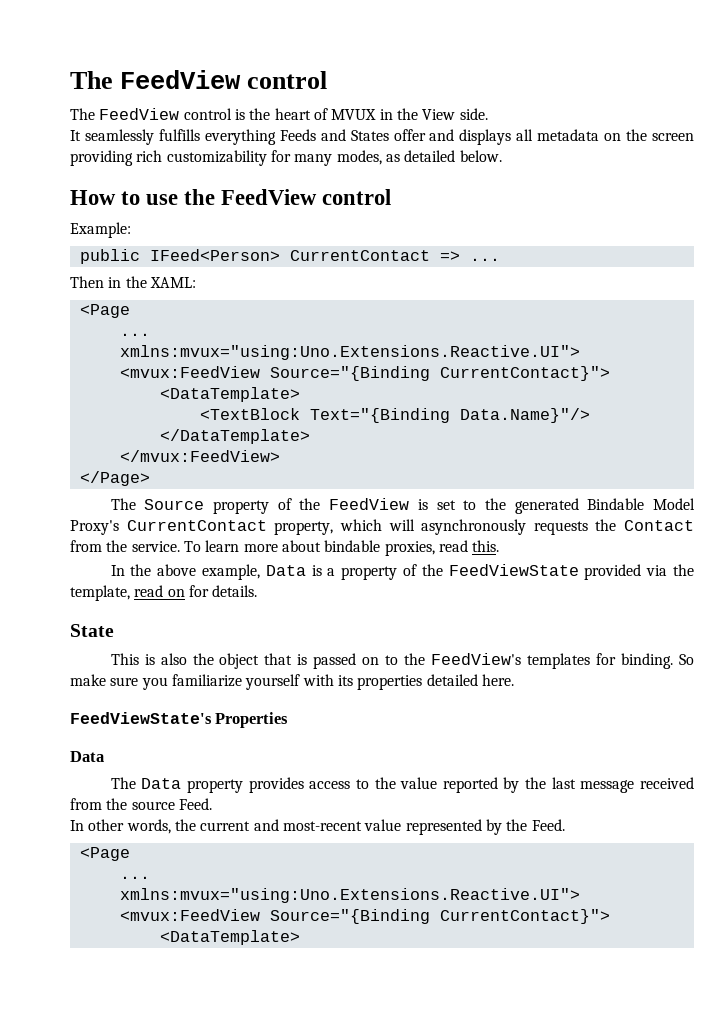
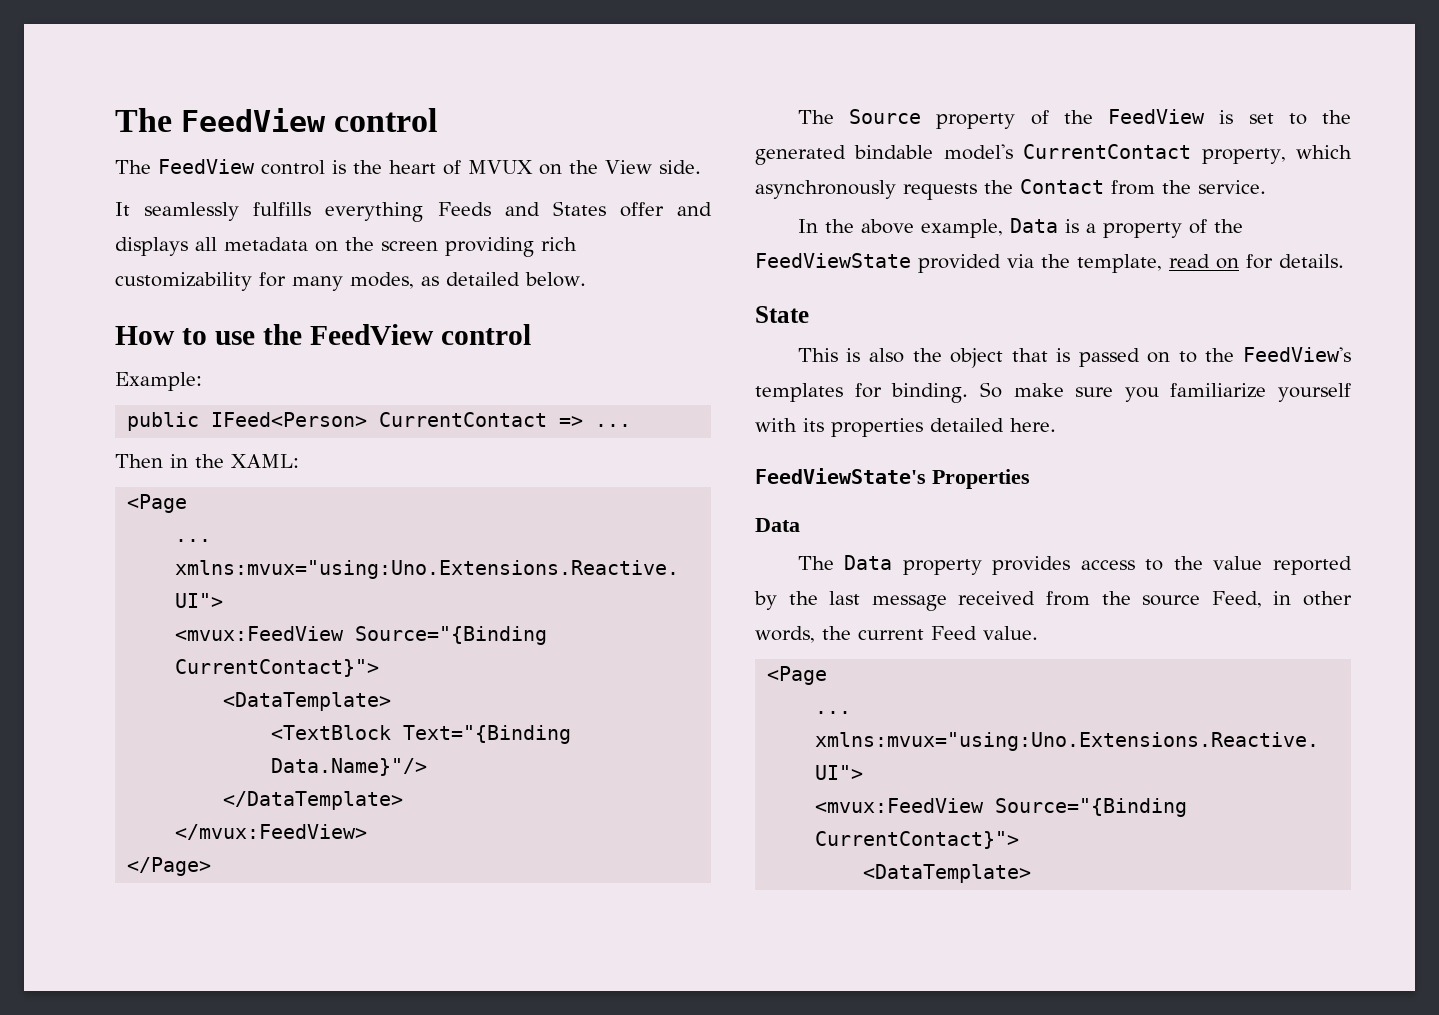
[379,109,393,120] in -> [539,164,562,175] on
[587,498,695,510] [70,520,119,535] Bindable Model Proxy's -> [854,144,1013,160] bindable model's
[388,519,415,531] will -> (1352, 152) none
[183,540,500,556] To learn more about bindable proxies, read this. -> (1266, 187) none
[178,798,212,810] [70,820,84,831] Feed. // In -> [1211,591,1292,608] Feed, in
[253,819,565,835] and most-recent value represented by the Feed. -> [931,626,1038,640] Feed value.

